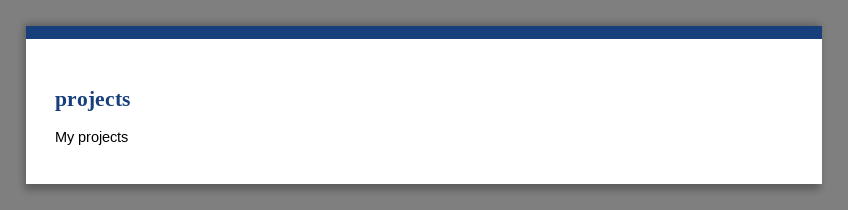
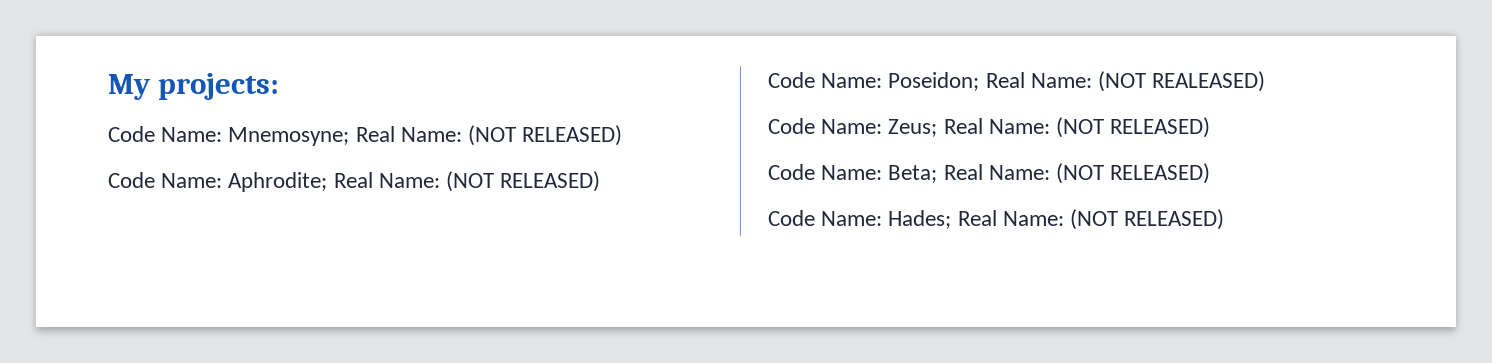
[55,91,130,111] [55,131,128,145] projects // My projects -> [108,73,280,100] [108,125,623,146] [108,171,601,192] [768,71,1266,92] [768,117,1211,138] [768,163,1211,184] [768,209,1225,230] My projects: // Code Name: Mnemosyne; Real Name: (NOT RELEASED) // Code Name: Aphrodite; Real Name: (NOT RELEASED) // Code Name: Poseidon; Real Name: (NOT REALEASED) // Code Name: Zeus; Real Name: (NOT RELEASED) // Code Name: Beta; Real Name: (NOT RELEASED) // Code Name: Hades; Real Name: (NOT RELEASED)

